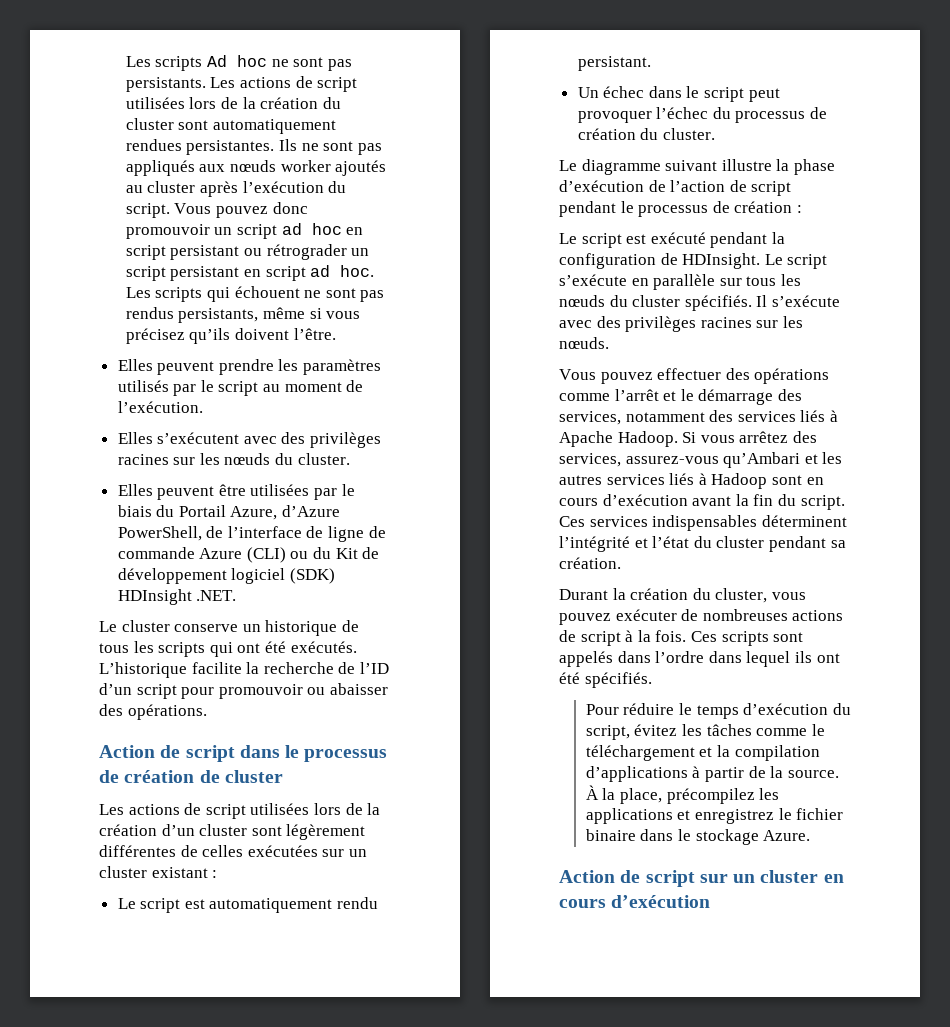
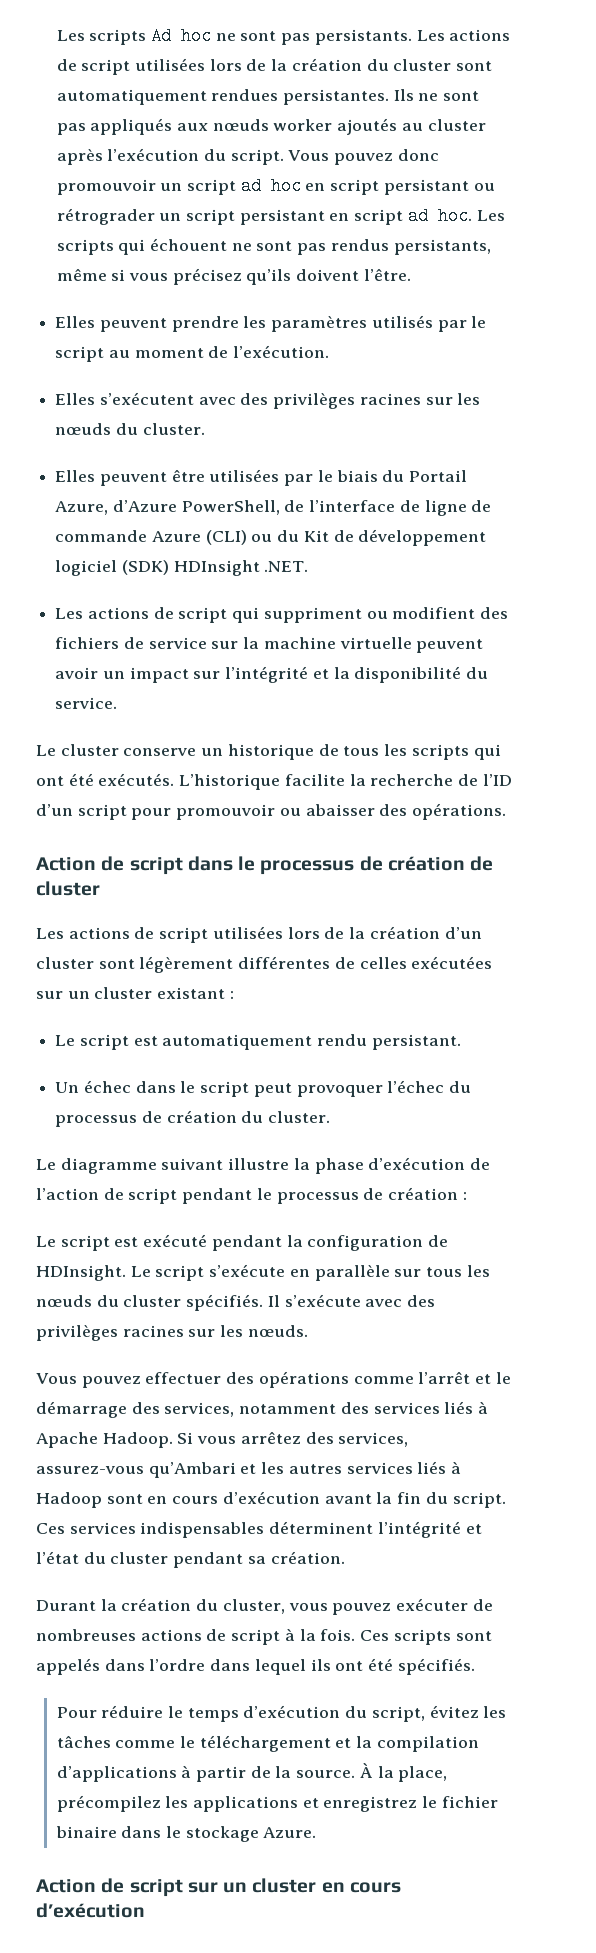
(237, 595) none -> [55,607,509,623] [55,637,484,653] [55,666,489,683] [55,697,118,709] // Les actions de script qui suppriment ou modifient des fichiers de service sur la machine virtuelle peuvent avoir un impact sur l’intégrité et la disponibilité du service.

